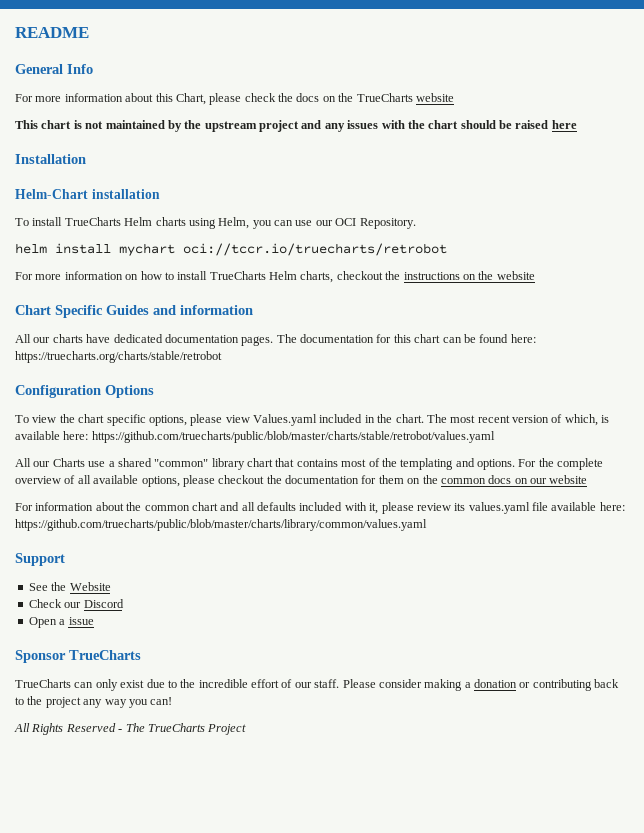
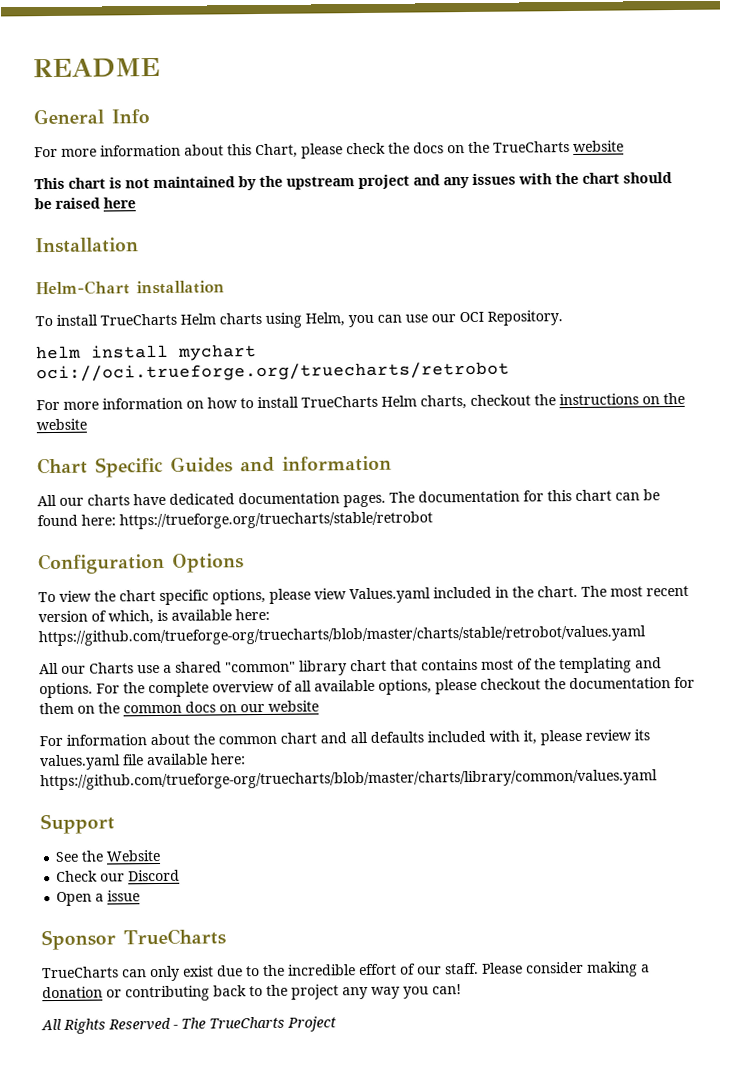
[183,243,447,256] oci://tccr.io/truecharts/retrobot -> [36,361,510,383] oci://oci.trueforge.org/truecharts/retrobot
[15,351,222,363] https://truecharts.org/charts/stable/retrobot -> [119,511,433,530] https://trueforge.org/truecharts/stable/retrobot
[91,431,495,443] https://github.com/truecharts/public/blob/master/charts/stable/retrobot/values.yaml -> [38,625,646,647] https://github.com/trueforge-org/truecharts/blob/master/charts/stable/retrobot/values.yaml
[15,519,427,531] https://github.com/truecharts/public/blob/master/charts/library/common/values.yaml -> [40,769,658,791] https://github.com/trueforge-org/truecharts/blob/master/charts/library/common/values.yaml

